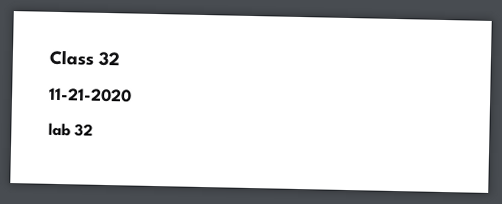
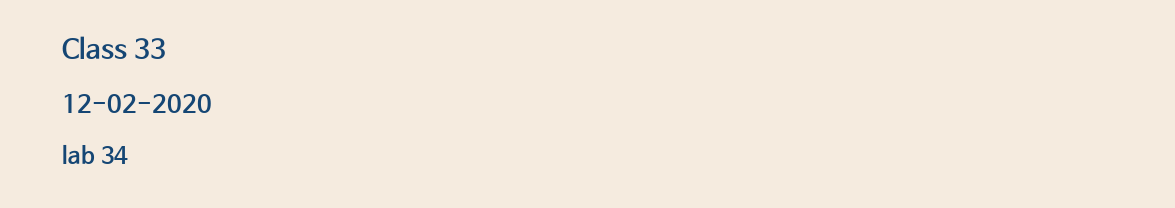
[98,51,122,67] [48,87,132,103] 32 // 11-21-2020 -> [134,38,167,59] [62,94,212,113] 33 // 12-02-2020
[74,123,94,137] 32 -> [101,146,129,164] 34

